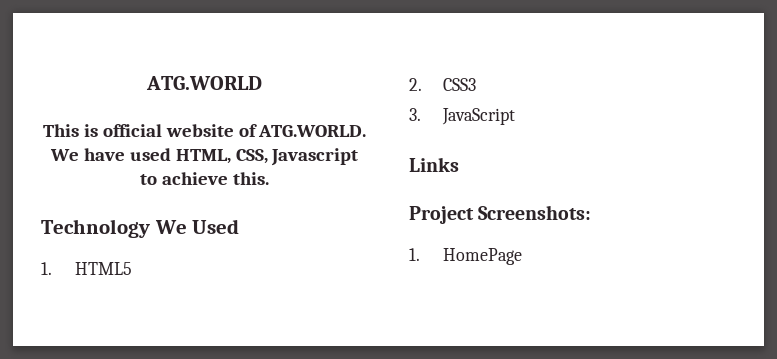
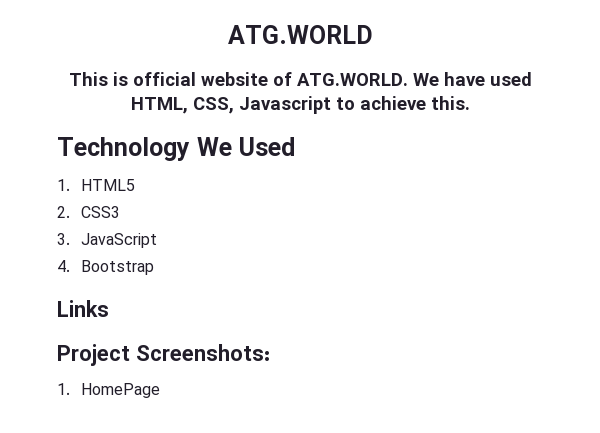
(516, 116) none -> [57,260,154,275] // 4. Bootstrap

